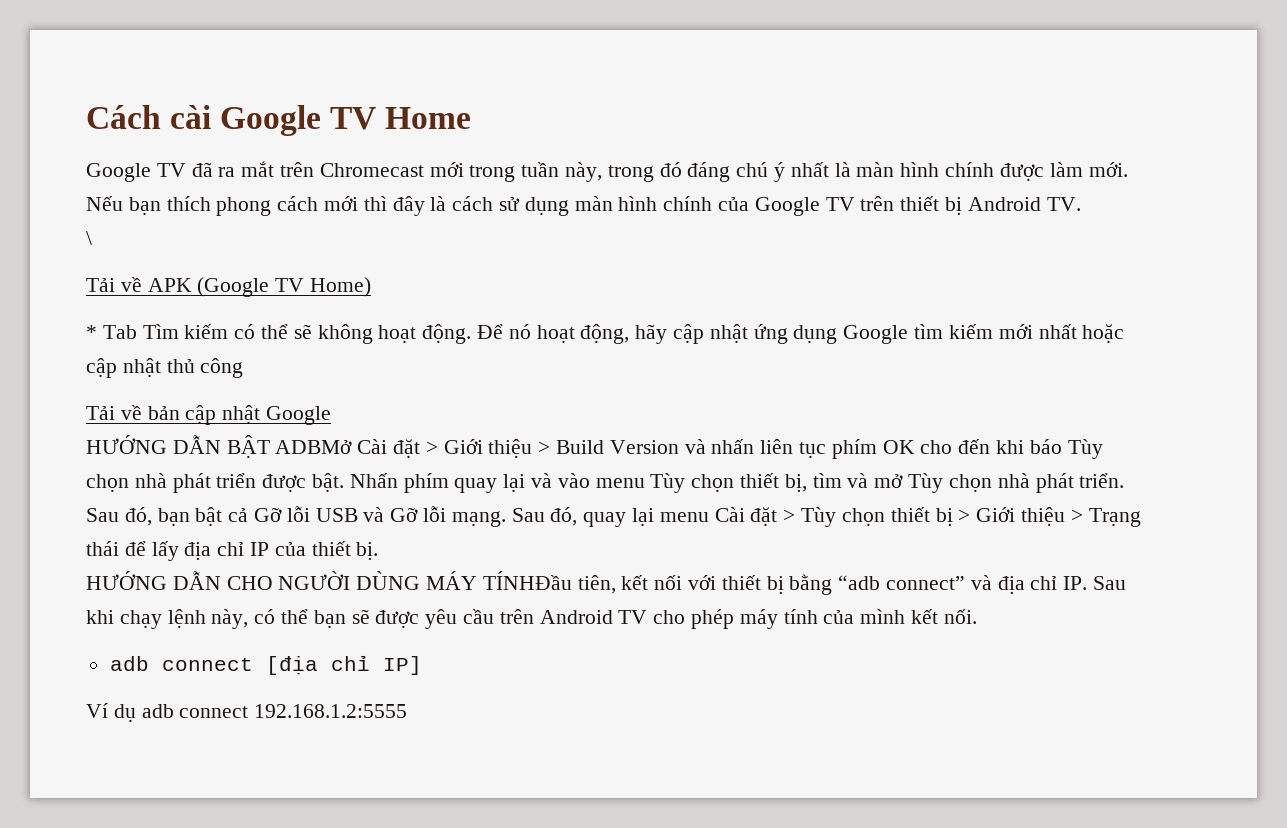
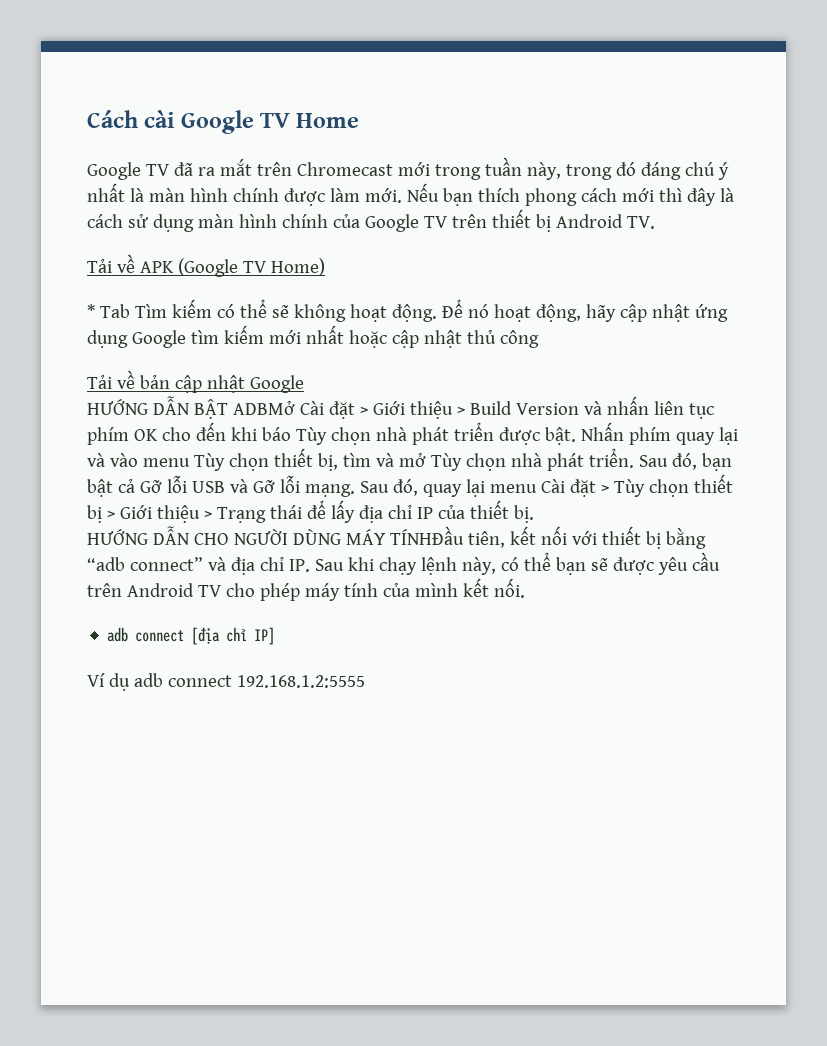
[86,231,92,245] // \ -> (655, 222) none

